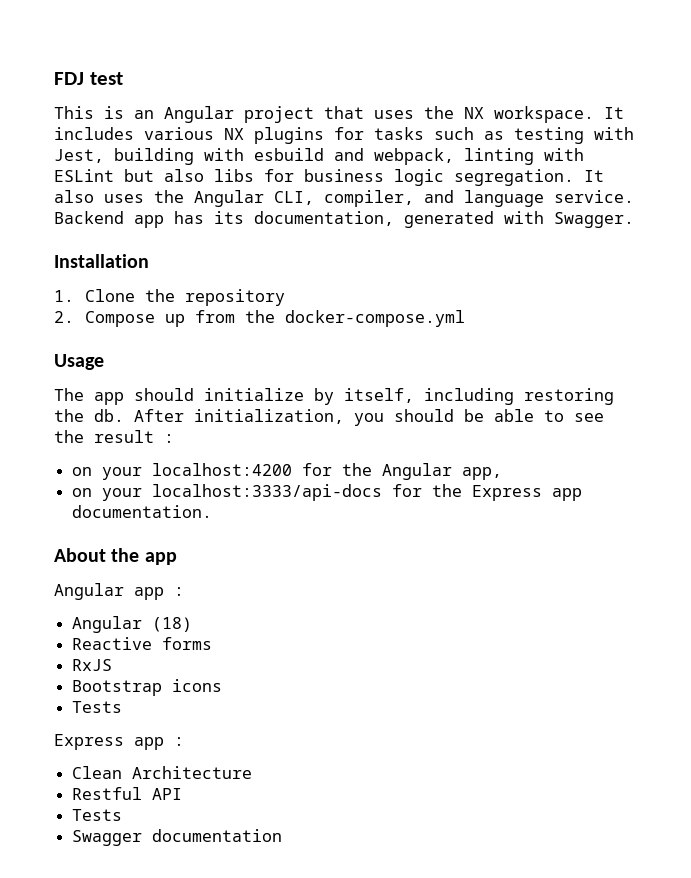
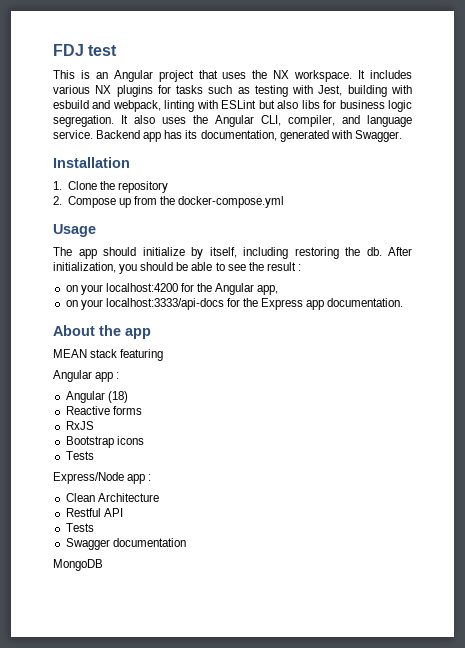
(177, 558) none -> [53,349,164,361] // MEAN stack featuring
[54,734,124,750] Express -> [53,472,124,484] Express/Node
(283, 835) none -> [53,559,103,571] // MongoDB

